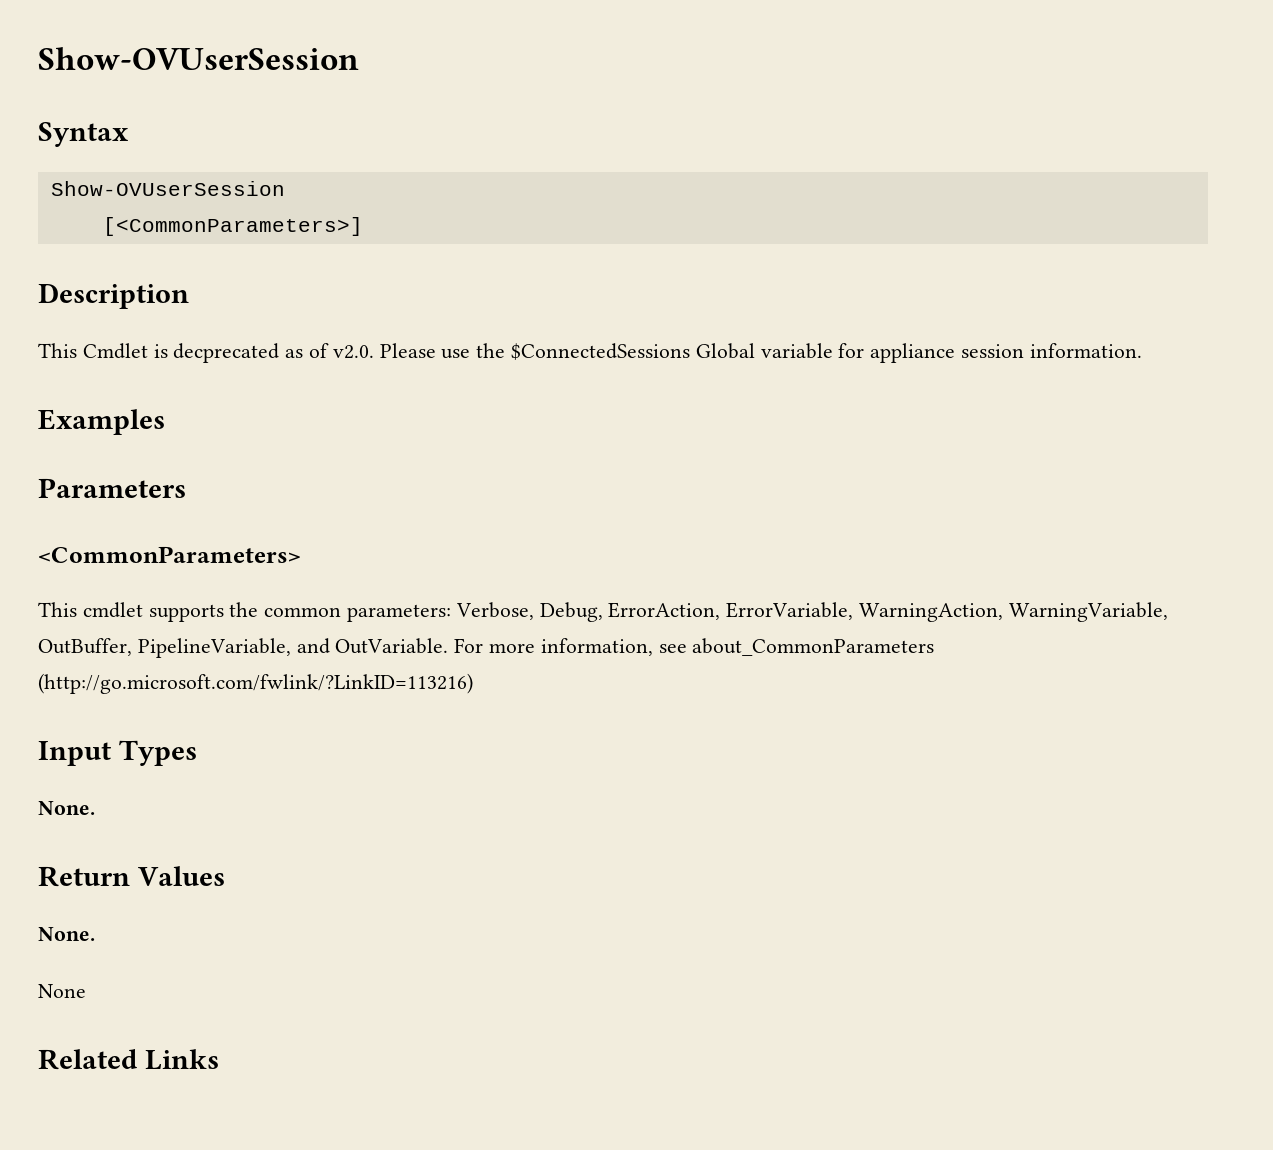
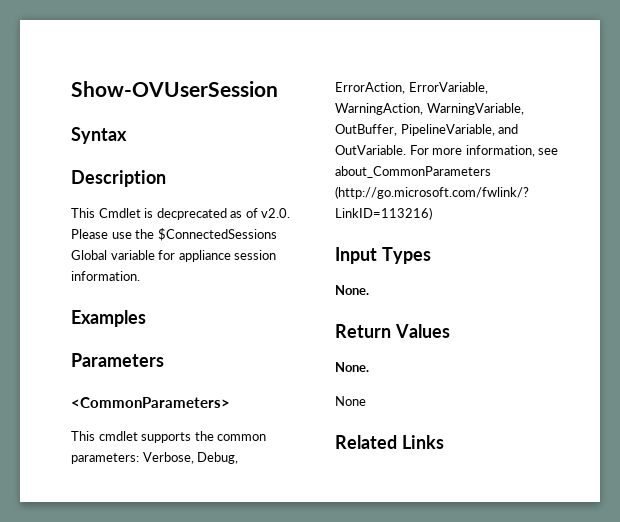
[50,181,285,196] [102,217,363,236] // Show-OVUserSession // [<CommonParameters>] -> (127, 135) none

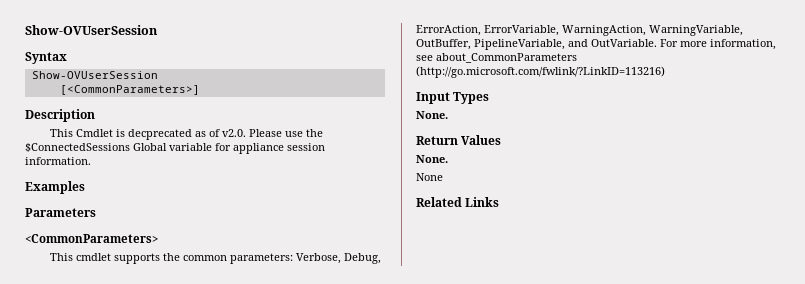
(127, 135) none -> [31,71,158,79] [59,85,200,95] // Show-OVUserSession // [<CommonParameters>]

